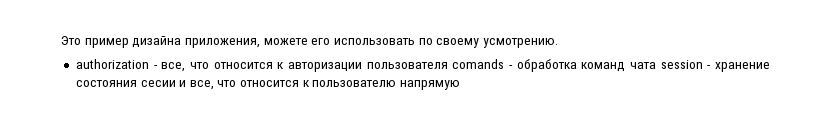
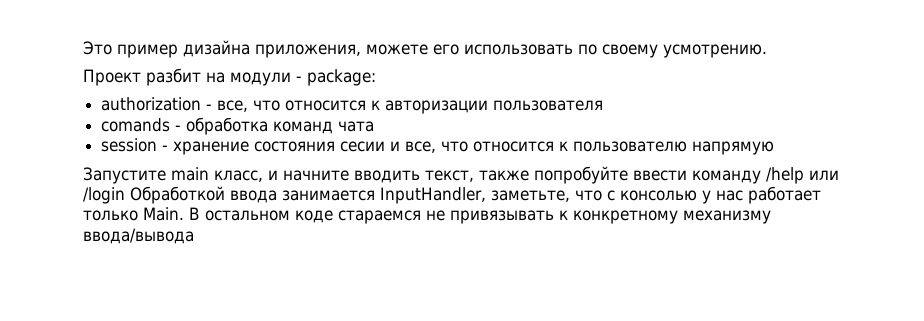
(558, 43) none -> [83,68,376,86] // Проект разбит на модули - package:
(448, 65) none -> (604, 105) //
(656, 65) none -> (375, 126) //
(461, 85) none -> [83,166,839,184] [83,186,821,204] [83,207,771,224] [83,228,194,244] // Запустите main класс, и начните вводить текст, также попробуйте ввести команду /help или /login Обработкой ввода занимается InputHandler, заметьте, что с консолью у нас работает только Main. В остальном коде стараемся не привязывать к конкретному механизму ввода/вывода

